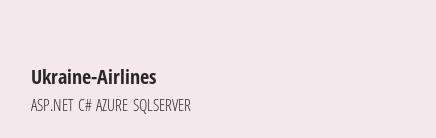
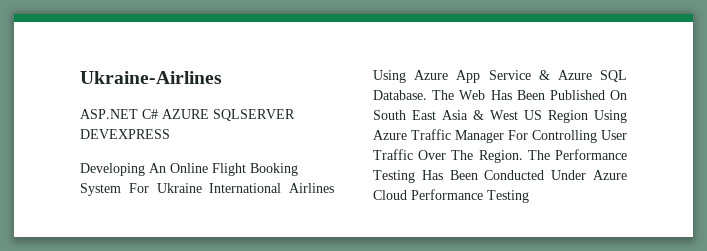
(191, 106) none -> [80,129,170,139] [80,163,298,176] [80,183,334,196] [373,70,627,83] [373,90,627,100] [373,110,627,123] [373,129,627,143] [373,149,627,163] [373,170,627,183] [373,189,529,203] DEVEXPRESS // Developing An Online Flight Booking System For Ukraine International Airlines Using Azure App Service & Azure SQL Database. The Web Has Been Published On South East Asia & West US Region Using Azure Traffic Manager For Controlling User Traffic Over The Region. The Performance Testing Has Been Conducted Under Azure Cloud Performance Testing

